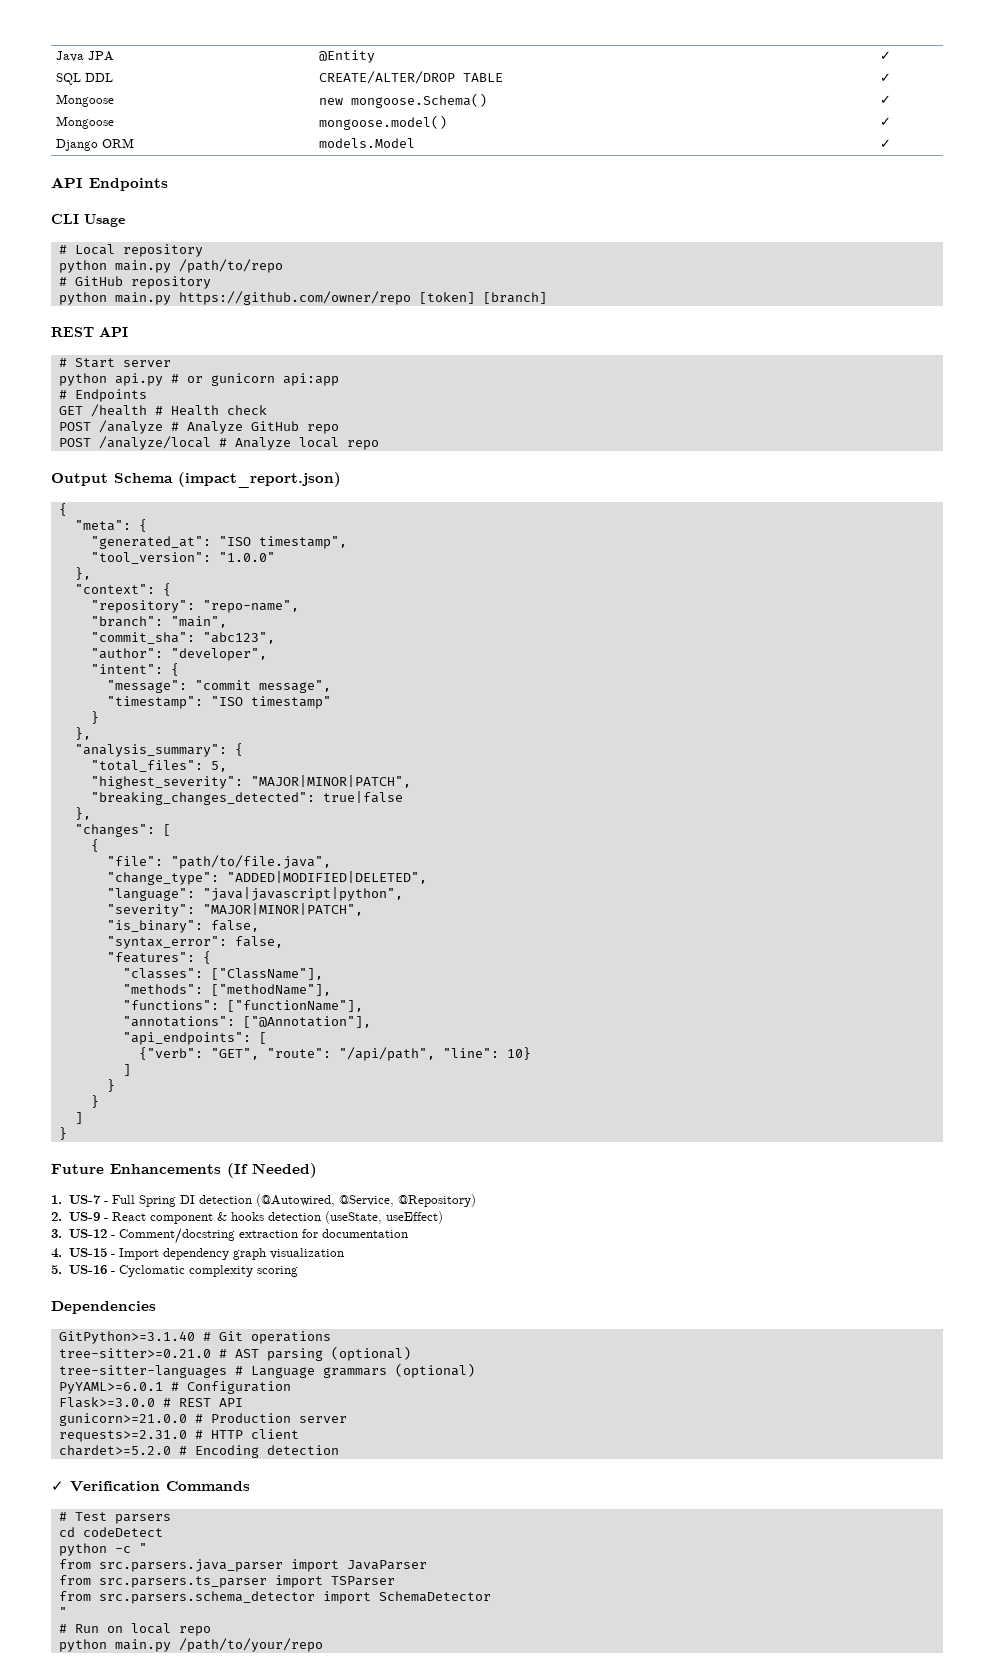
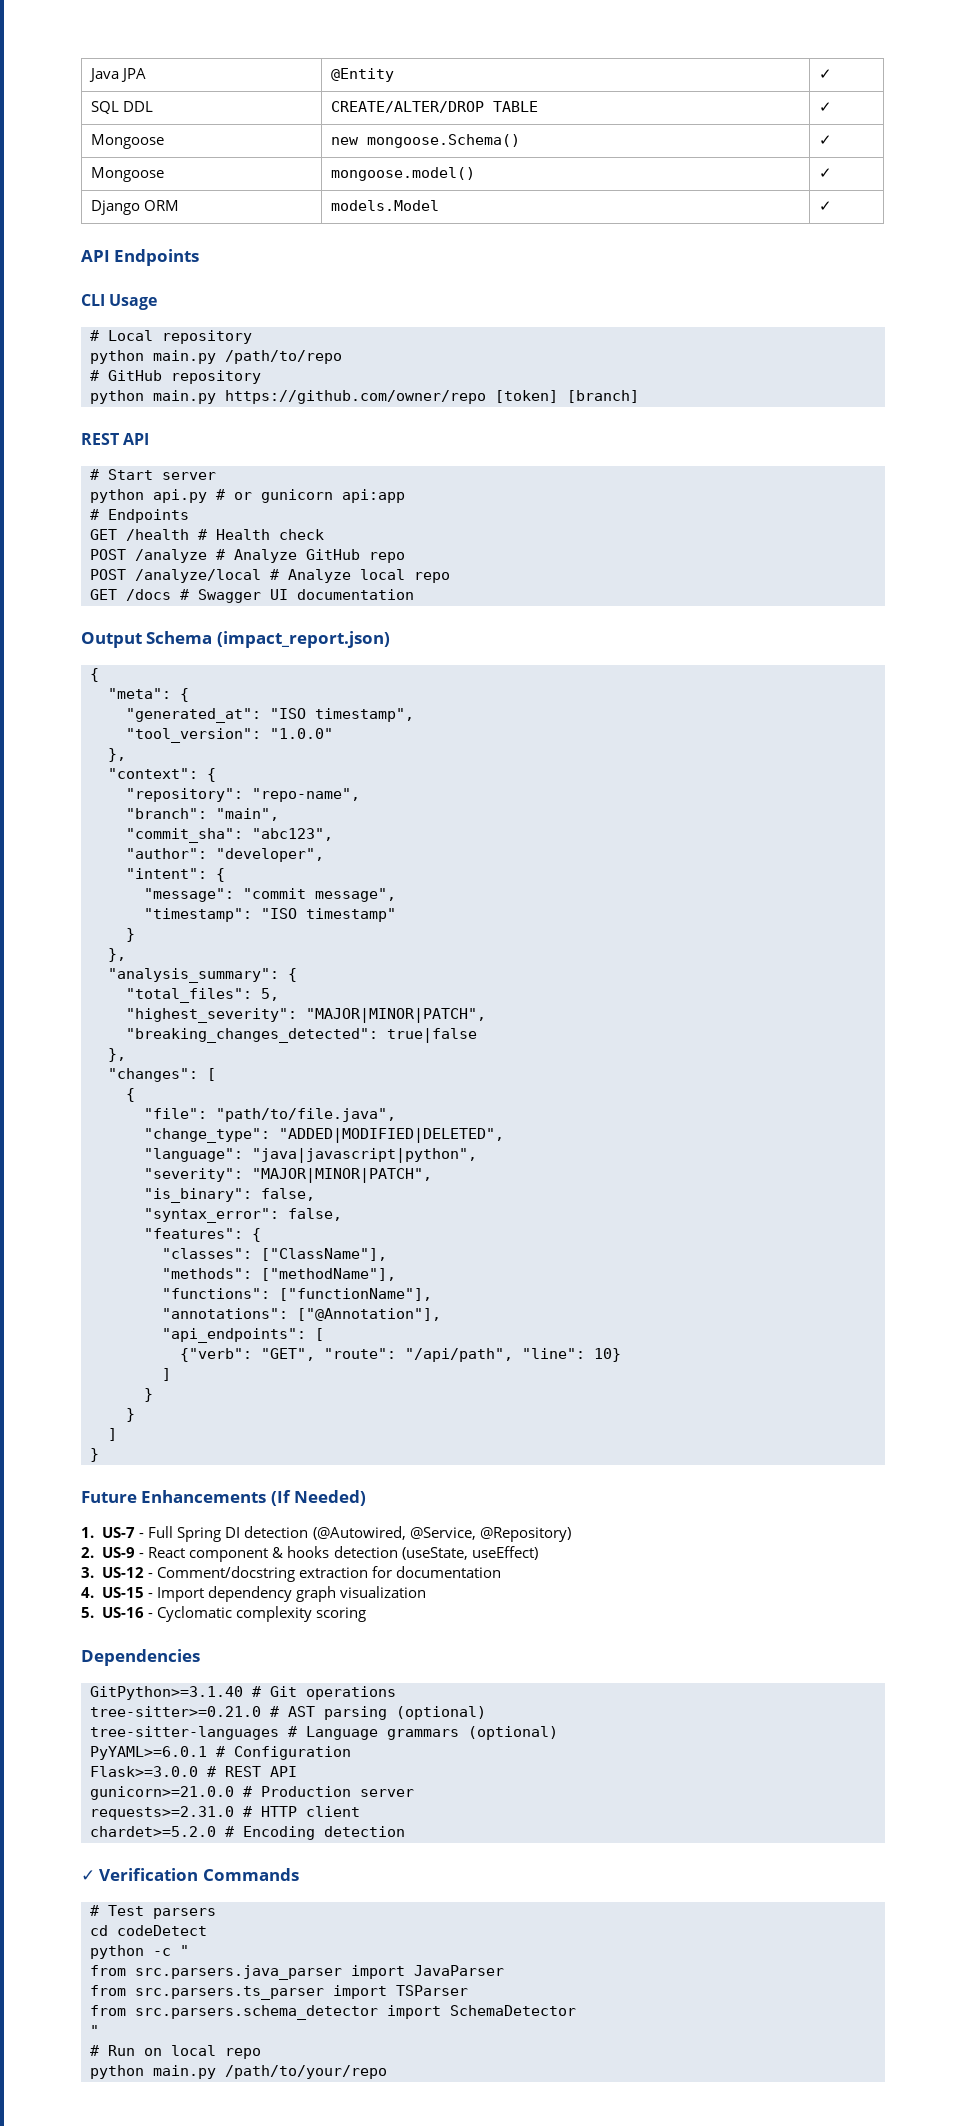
(379, 445) none -> [90,589,414,603] // GET /docs # Swagger UI documentation

